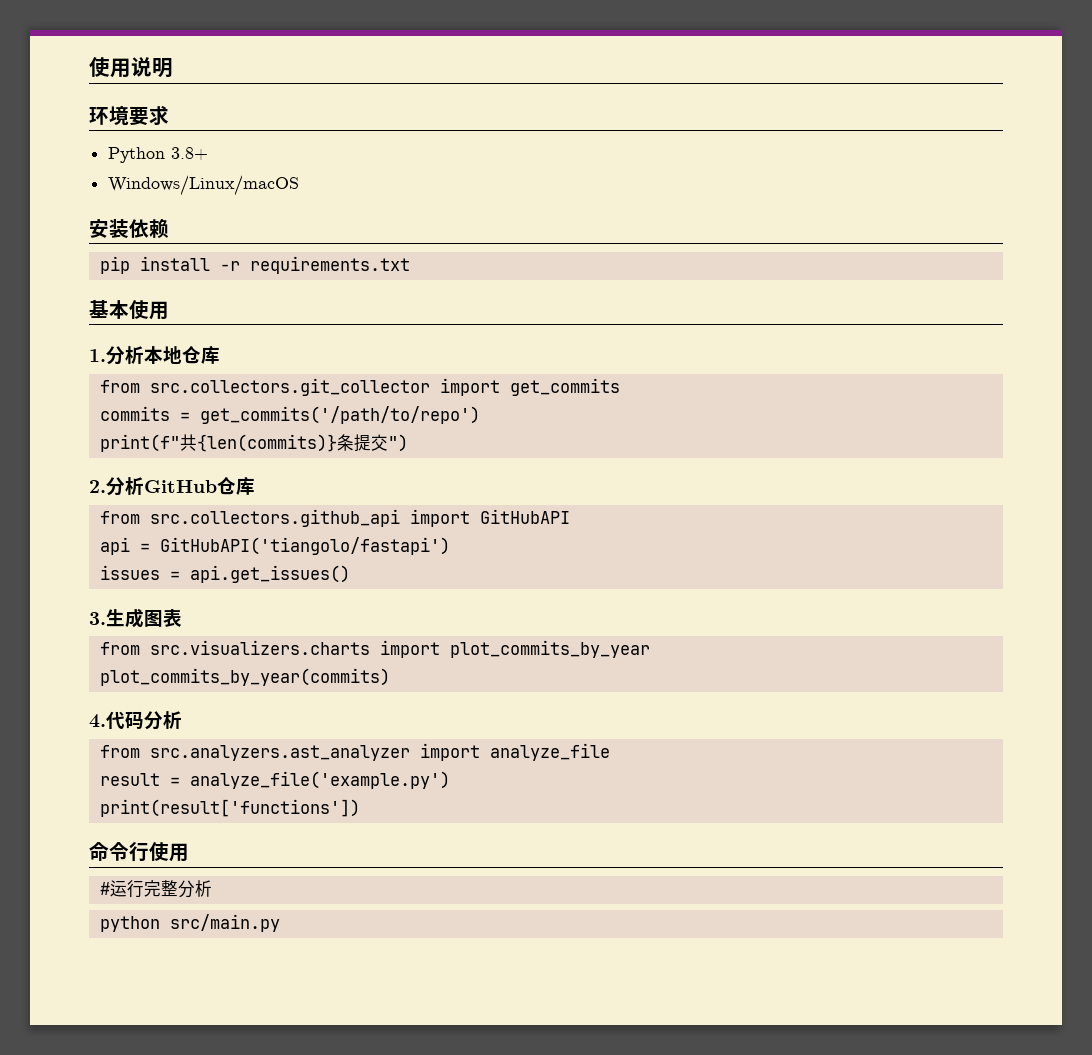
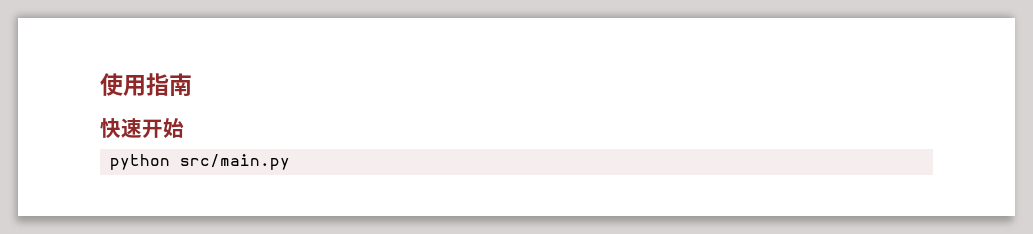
[89,57,173,78] [89,105,169,126] [108,147,209,163] [108,175,300,196] [89,218,169,238] [99,256,410,274] [89,299,169,320] [89,346,220,365] [99,378,620,396] [99,406,480,424] [99,434,408,452] [89,477,255,496] [99,509,570,527] [99,537,450,555] [99,565,350,583] [89,608,182,628] [99,640,650,658] [99,668,390,686] [89,711,182,730] [99,743,610,761] [99,771,450,789] [99,799,360,817] [89,842,189,862] [99,880,212,898] 使用说明 // 环境要求 // Python 3.8+ // Windows/Linux/macOS // 安装依赖 // pip install -r requirements.txt // 基本使用 // 1.分析本地仓库 // from src.collectors.git_collector import get_commits // commits = get_commits('/path/to/repo') // print(f"共{len(commits)}条提交") // 2.分析GitHub仓库 // from src.collectors.github_api import GitHubAPI // api = GitHubAPI('tiangolo/fastapi') // issues = api.get_issues() // 3.生成图表 // from src.visualizers.charts import plot_commits_by_year // plot_commits_by_year(commits) // 4.代码分析 // from src.analyzers.ast_analyzer import analyze_file // result = analyze_file('example.py') // print(result['functions']) // 命令行使用 // #运行完整分析 -> [100,73,192,96] [100,118,184,138] 使用指南 // 快速开始

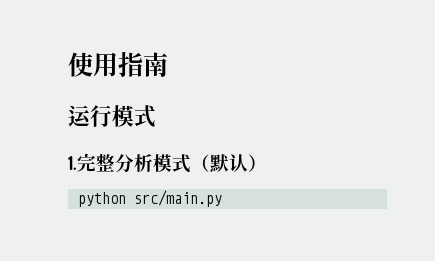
[100,118,184,138] 快速开始 -> [68,105,156,128] [68,153,267,173] 运行模式 // 1.完整分析模式（默认）

